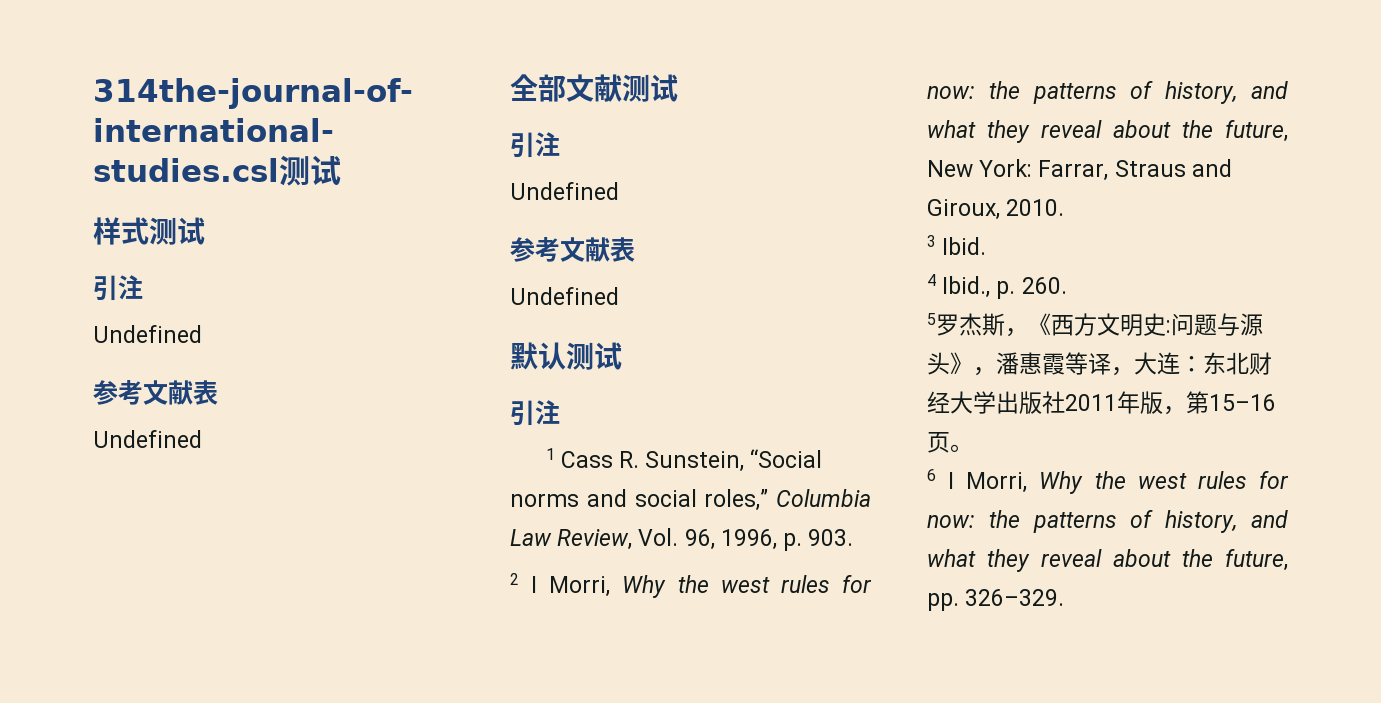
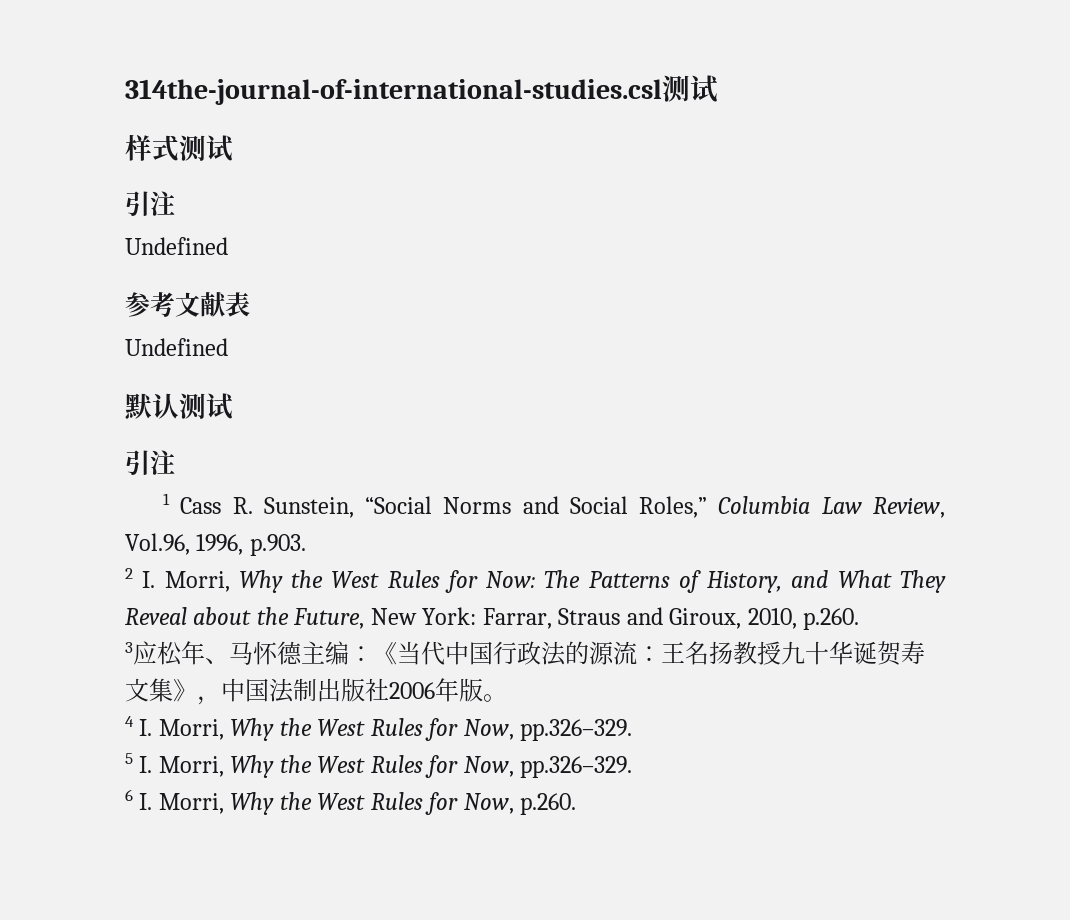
[510,74,678,102] [510,132,560,158] [510,182,619,200] [510,237,635,262] [510,287,619,305] // 全部文献测试 // 引注 // Undefined // 参考文献表 // Undefined -> (228, 347) none
[510,489,871,511] [510,528,854,551] norms and social roles,” Columbia Law Review, Vol. 96, 1996, p. 903. -> [443,496,945,518] [125,533,306,556] Norms and Social Roles,” Columbia Law Review, Vol.96, 1996, p.903.
[531,575,872,598] [927,81,1288,104] [927,120,1288,143] I Morri, Why the west rules for now: the patterns of history, and what they reveal about the future, -> [142,570,946,593] [125,607,365,629] I. Morri, Why the West Rules for Now: The Patterns of History, and What They Reveal about the Future,
[1006,199,1065,216] 2010. -> [747,608,860,630] 2010, p.260.
[942,237,987,255] [927,274,1067,299] [927,313,1263,337] [927,352,1272,376] [927,391,1276,415] [927,432,950,453] Ibid. // 4 Ibid., p. 260. // 5罗杰斯，《西方文明史:问题与源头》，潘惠霞等译，大连：东北财经大学出版社2011年版，第15–16页 -> [133,641,925,666] [125,678,483,705] 应松年、马怀德主编：《当代中国行政法的源流：王名扬教授九十华诞贺寿文集》，中国法制出版社2006年版
[927,469,1289,494] [927,510,1288,533] [927,549,1288,572] [927,589,1065,611] 6 I Morri, Why the west rules for now: the patterns of history, and what they reveal about the future, pp. 326–329. -> [125,716,633,741] [125,753,633,778] [125,789,577,815] 4 I. Morri, Why the West Rules for Now, pp.326–329. // 5 I. Morri, Why the West Rules for Now, pp.326–329. // 6 I. Morri, Why the West Rules for Now, p.260.

